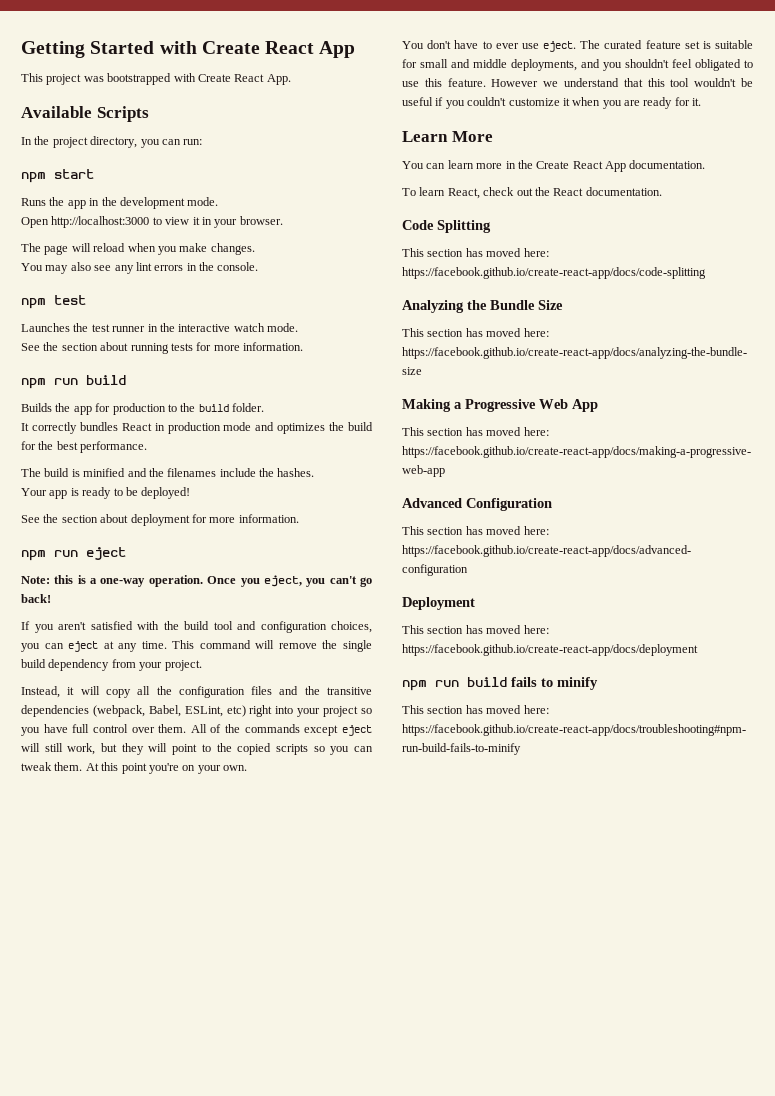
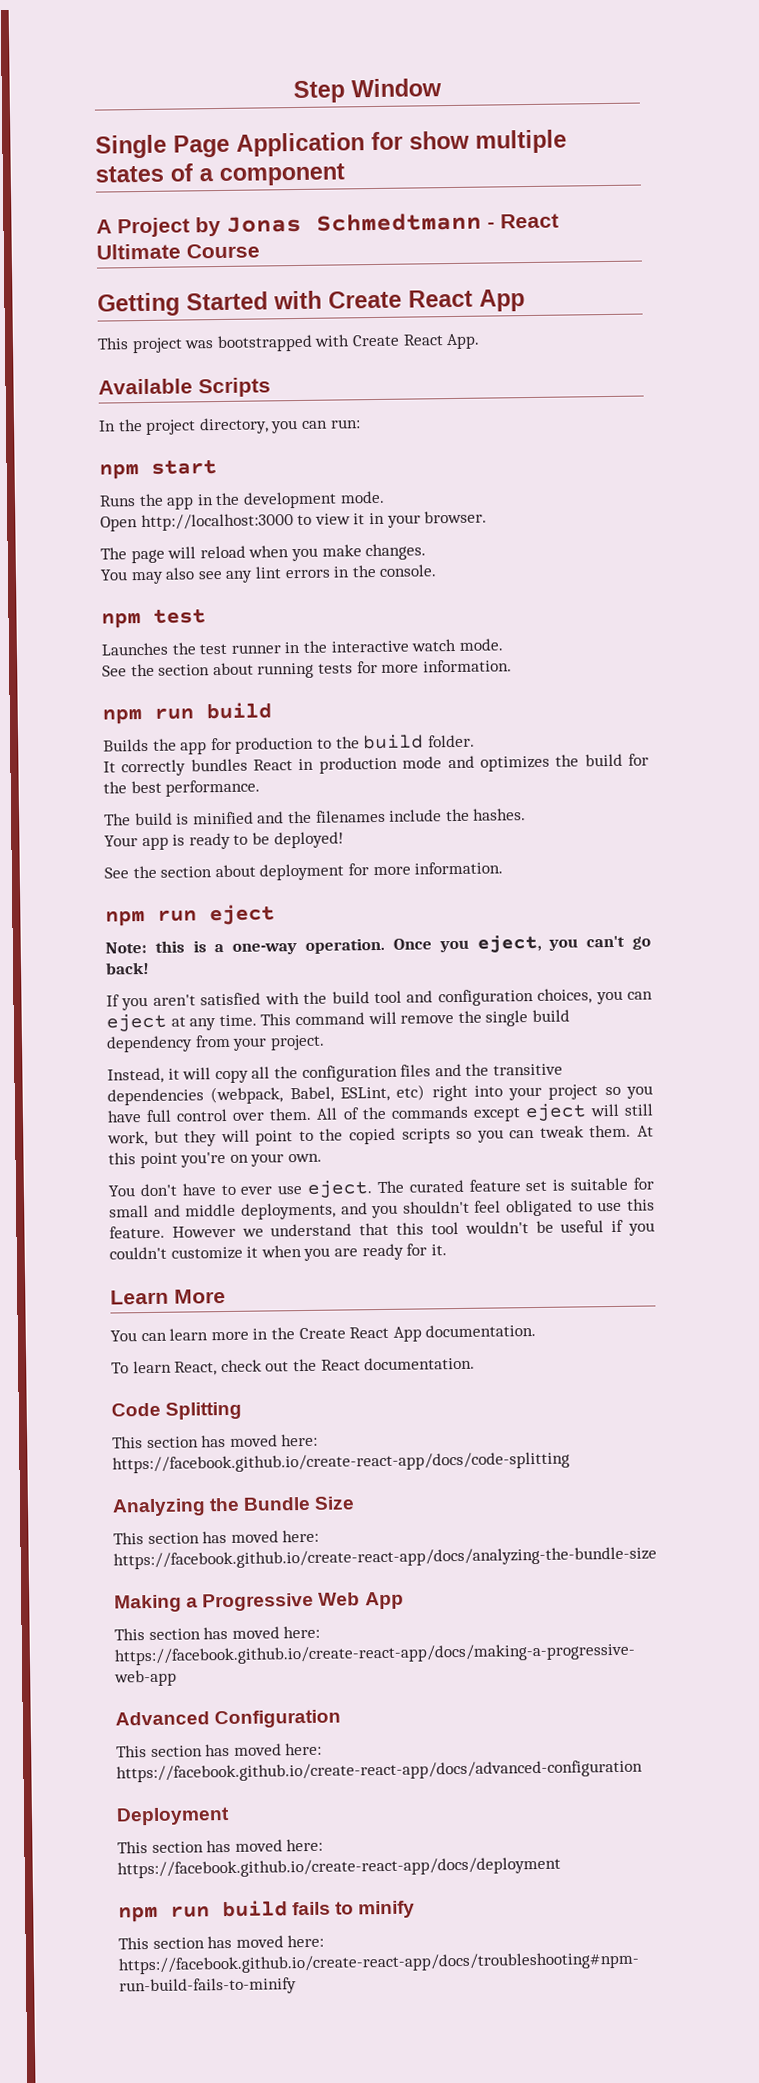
(21, 49) none -> [293,78,442,104] [95,129,567,159] [95,163,345,186] [96,212,559,238] [96,243,260,260] Step Window // Single Page Application for show multiple states of a component // A Project by Jonas Schmedtmann - React Ultimate Course //

